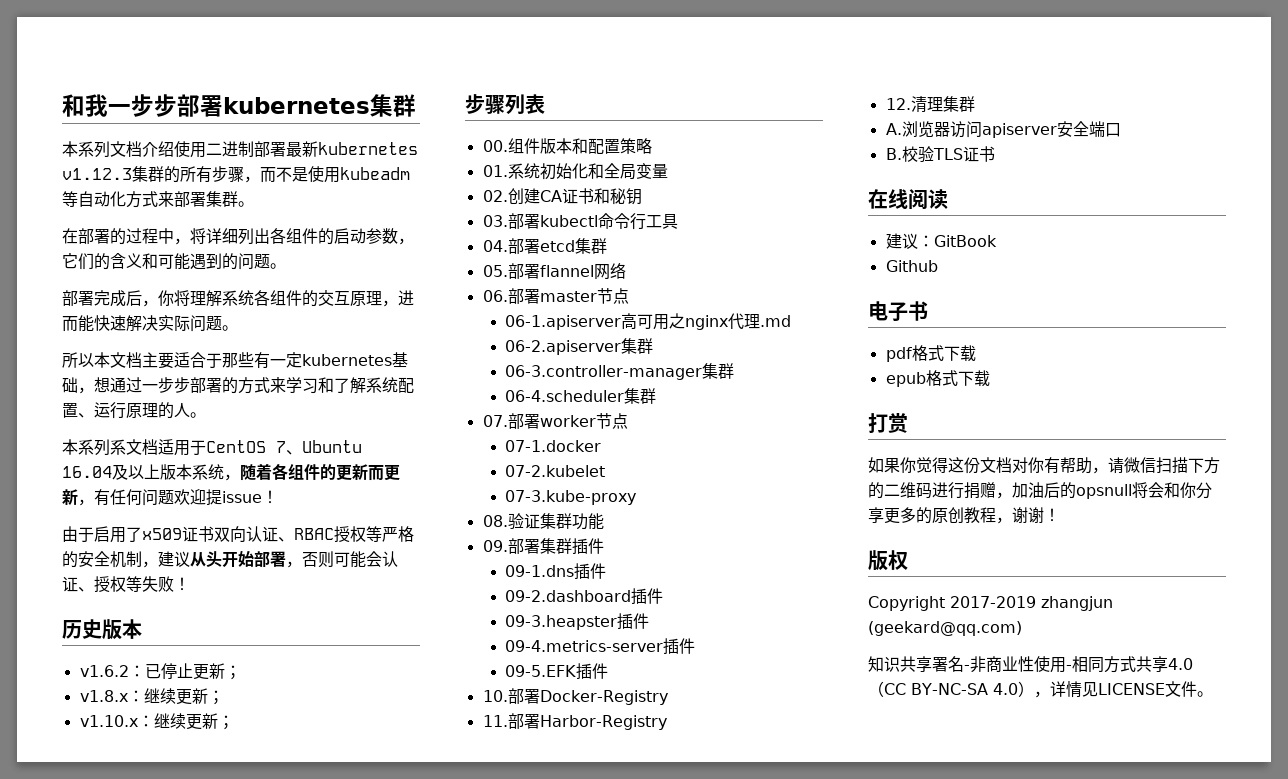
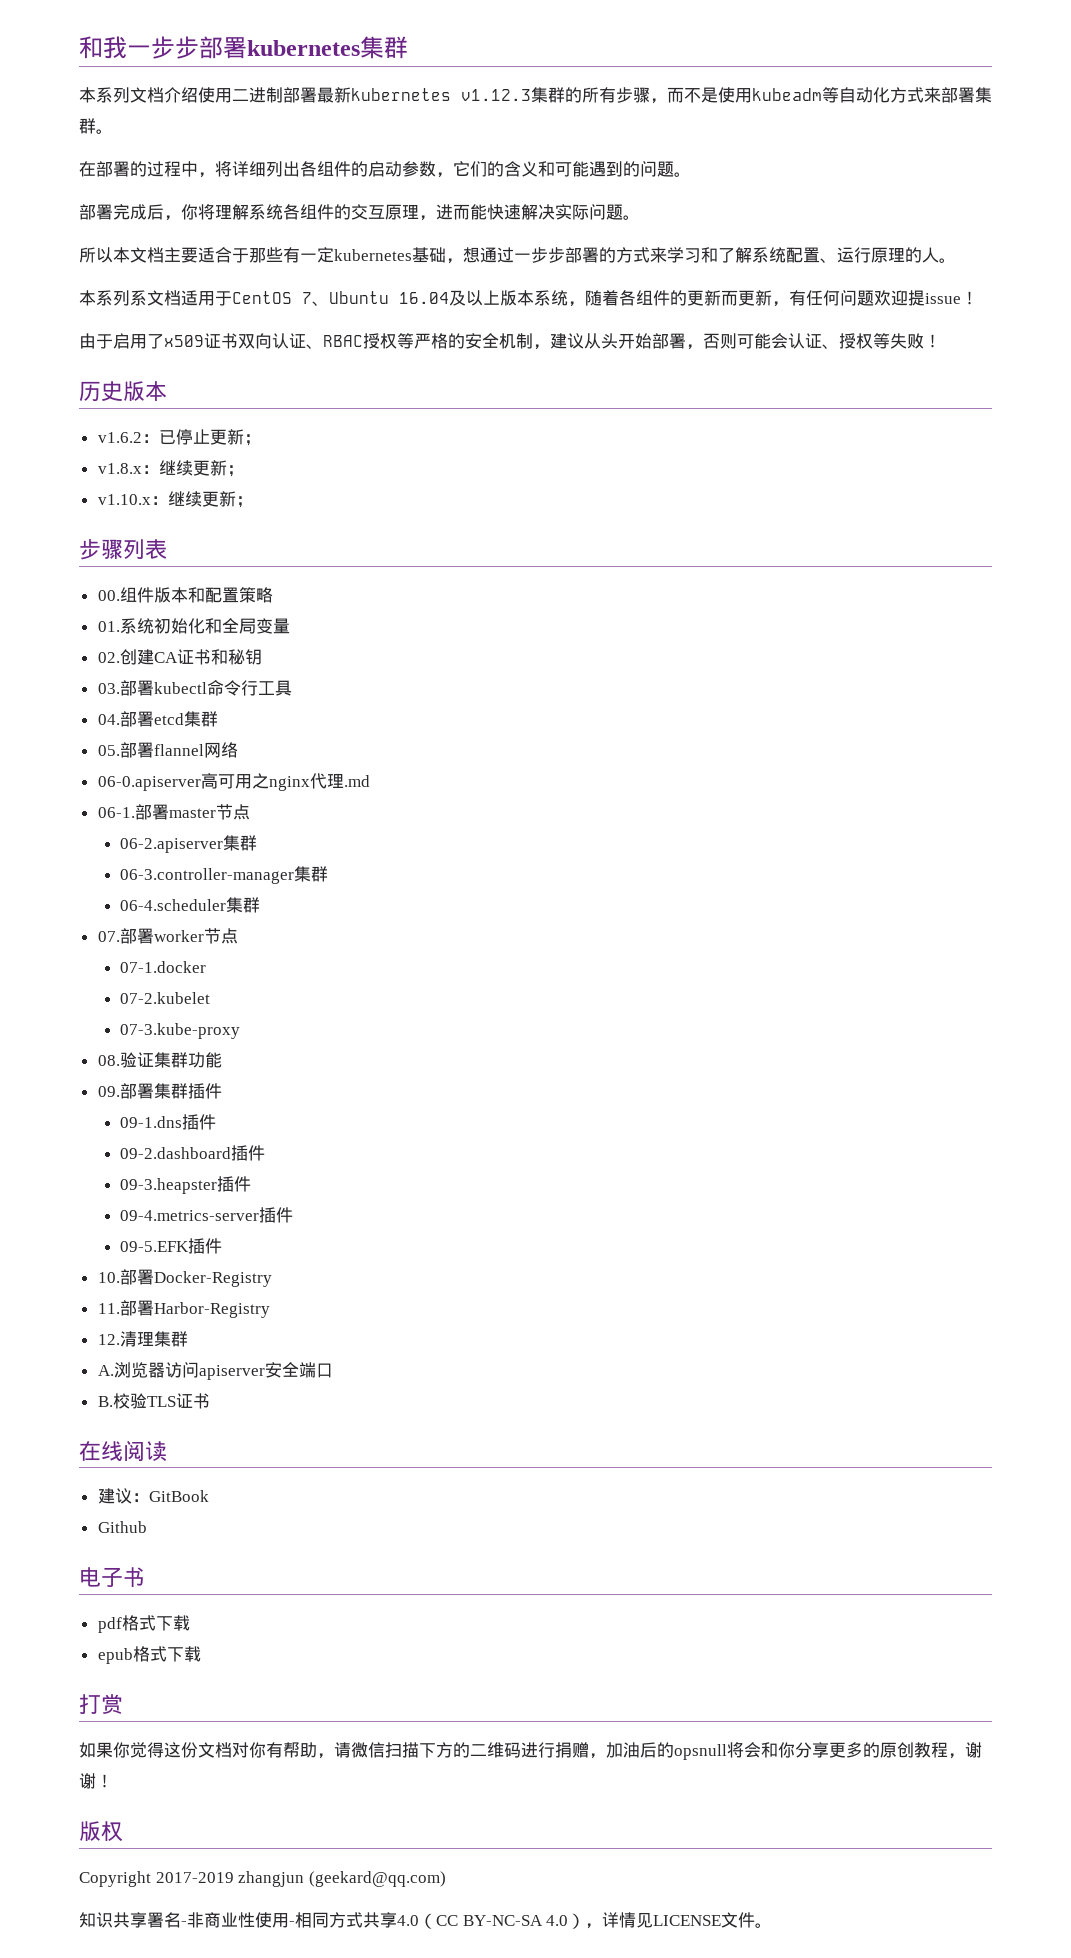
[482,288,629,304] [505,315,622,330] 06.部署master节点 // 06-1.apiserver -> [97,776,201,791] 06-0.apiserver
(792, 321) none -> [97,804,250,820] // 06-1.部署master节点

